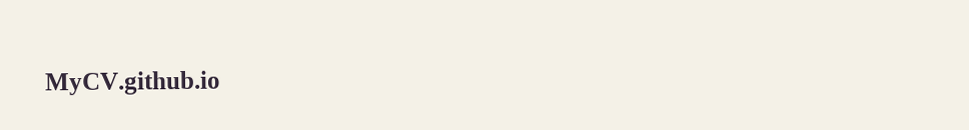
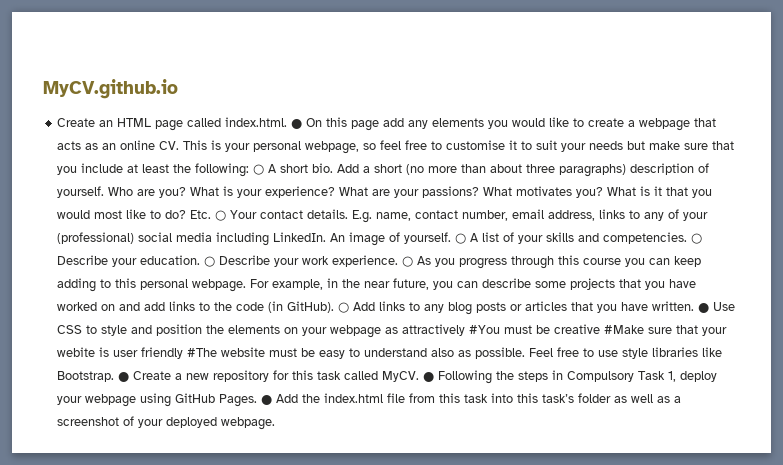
(221, 83) none -> [57,117,717,131] [57,140,735,154] [57,163,710,177] [57,186,713,198] [57,209,709,223] [57,232,703,246] [57,255,702,269] [57,278,697,292] [57,301,736,315] [57,324,728,338] [57,347,723,359] [57,370,718,384] [57,393,682,407] [57,416,276,430] // Create an HTML page called index.html. ● On this page add any elements you would like to create a webpage that acts as an online CV. This is your personal webpage, so feel free to customise it to suit your needs but make sure that you include at least the following: ○ A short bio. Add a short (no more than about three paragraphs) description of yourself. Who are you? What is your experience? What are your passions? What motivates you? What is it that you would most like to do? Etc. ○ Your contact details. E.g. name, contact number, email address, links to any of your (professional) social media including LinkedIn. An image of yourself. ○ A list of your skills and competencies. ○ Describe your education. ○ Describe your work experience. ○ As you progress through this course you can keep adding to this personal webpage. For example, in the near future, you can describe some projects that you have worked on and add links to the code (in GitHub). ○ Add links to any blog posts or articles that you have written. ● Use CSS to style and position the elements on your webpage as attractively #You must be creative #Make sure that your webite is user friendly #The website must be easy to understand also as possible. Feel free to use style libraries like Bootstrap. ● Create a new repository for this task called MyCV. ● Following the steps in Compulsory Task 1, deploy your webpage using GitHub Pages. ● Add the index.html file from this task into this task’s folder as well as a screenshot of your deployed webpage.

